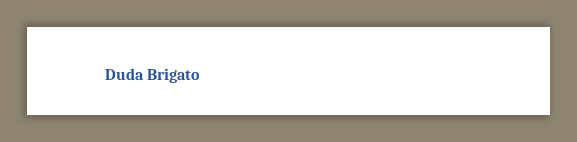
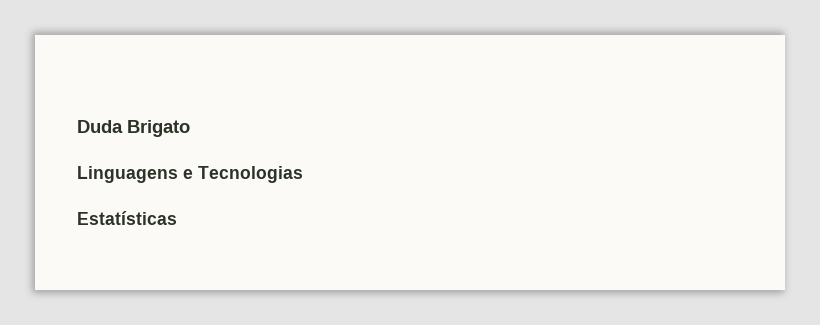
(201, 75) none -> [77,166,303,183] [77,211,177,225] // Linguagens e Tecnologias // Estatísticas

